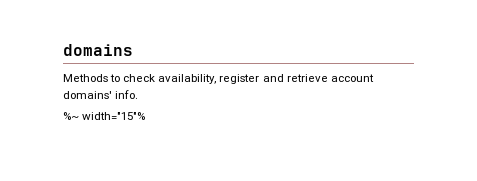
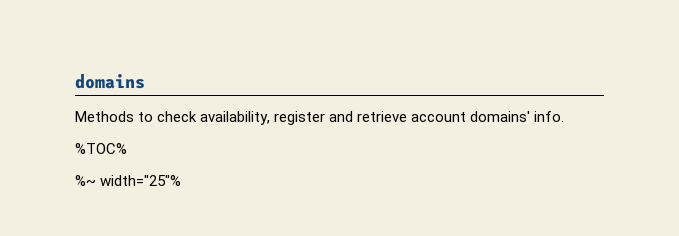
(139, 94) none -> [75,143,127,154] // %TOC%
[82,112,146,120] width="15"% -> [100,175,182,186] width="25"%

